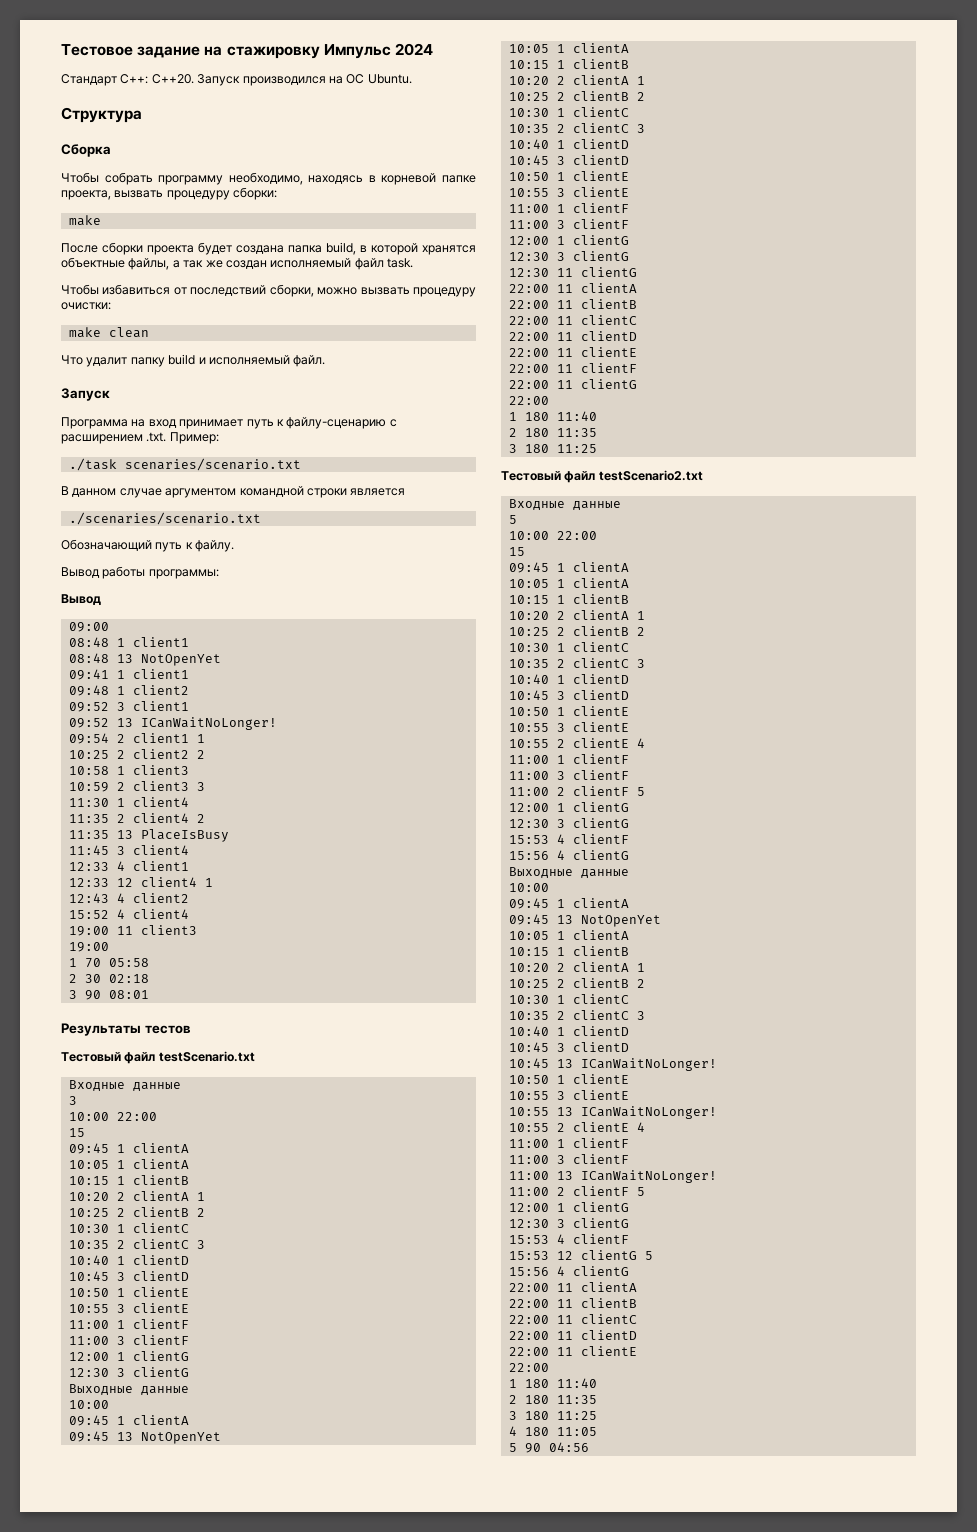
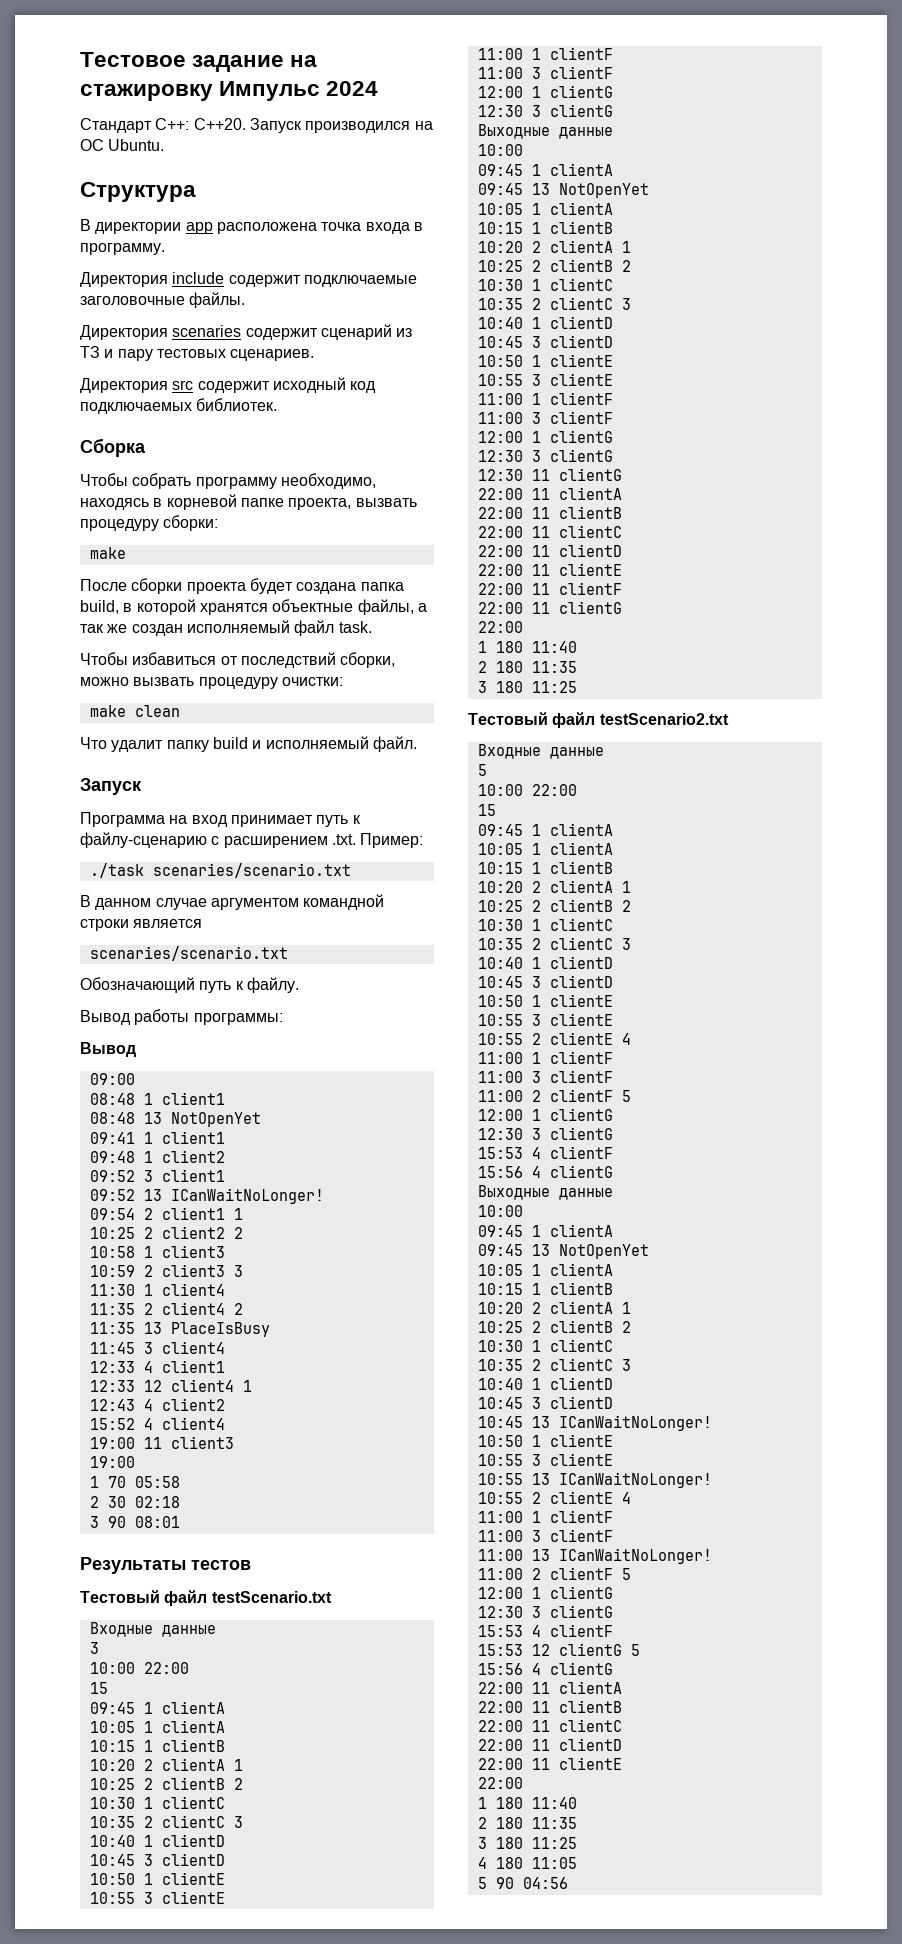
(142, 115) none -> [80,219,423,234] [80,243,165,255] [80,272,417,287] [80,292,246,308] [80,324,413,340] [80,346,315,361] [80,377,377,393] [80,398,278,414] // В директории app расположена точка входа в программу. // Директория include содержит подключаемые заголовочные файлы. // Директория scenaries содержит сценарий из ТЗ и пару тестовых сценариев. // Директория src содержит исходный код подключаемых библиотек.
[68,512,261,525] ./scenaries/scenario.txt -> [89,946,288,961] scenaries/scenario.txt

